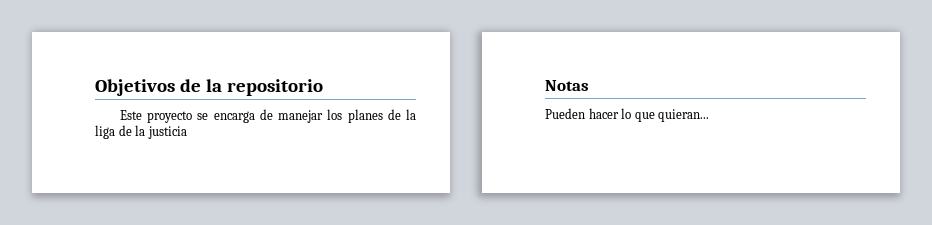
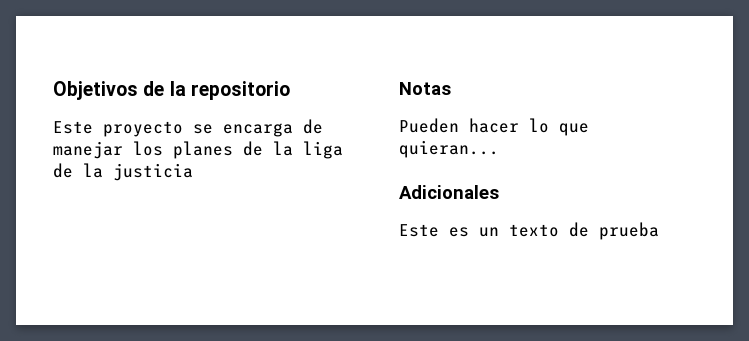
(710, 115) none -> [399,185,499,199] [399,222,659,240] // Adicionales // Este es un texto de prueba

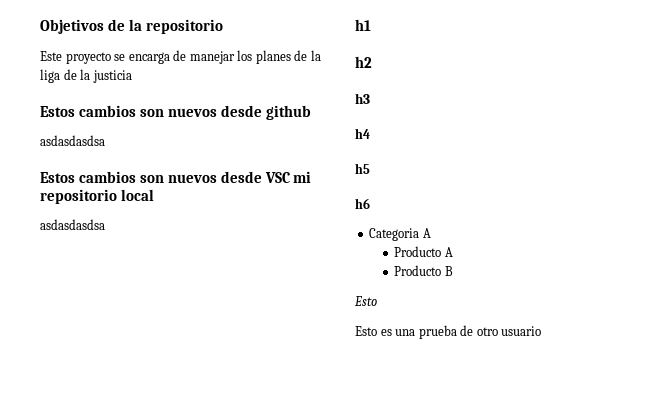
[399,82,451,95] [399,118,589,136] [399,140,499,158] [399,185,499,199] [399,222,659,240] Notas // Pueden hacer lo que quieran... // Adicionales // Este es un texto de prueba -> [40,105,311,120] [40,135,105,146] [40,171,312,183] [40,189,154,204] [40,219,105,230] [355,19,371,31] [355,56,372,68] [355,93,370,104] [355,128,370,139] [355,163,370,174] [355,198,370,209] [369,228,431,241] [394,246,453,257] [394,265,453,276] [354,296,377,306] [355,325,542,339] Estos cambios son nuevos desde github // asdasdasdsa // Estos cambios son nuevos desde VSC mi repositorio local // asdasdasdsa // h1 // h2 // h3 // h4 // h5 // h6 // Categoria A // Producto A // Producto B // Esto // Esto es una prueba de otro usuario

